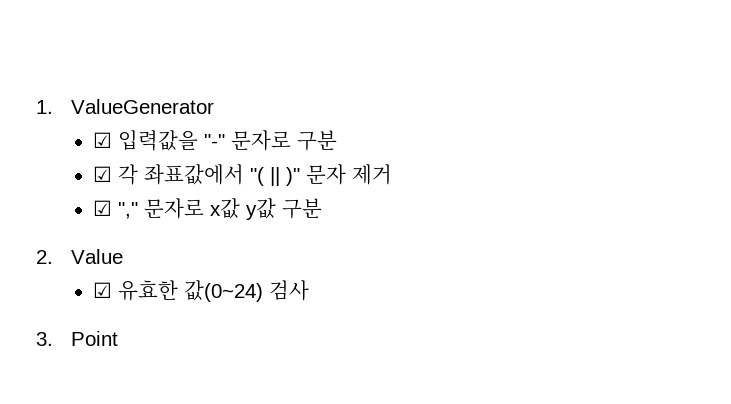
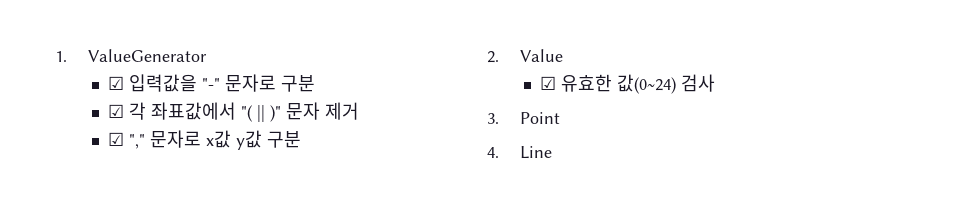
(118, 338) none -> [487,146,553,159] // 4. Line

